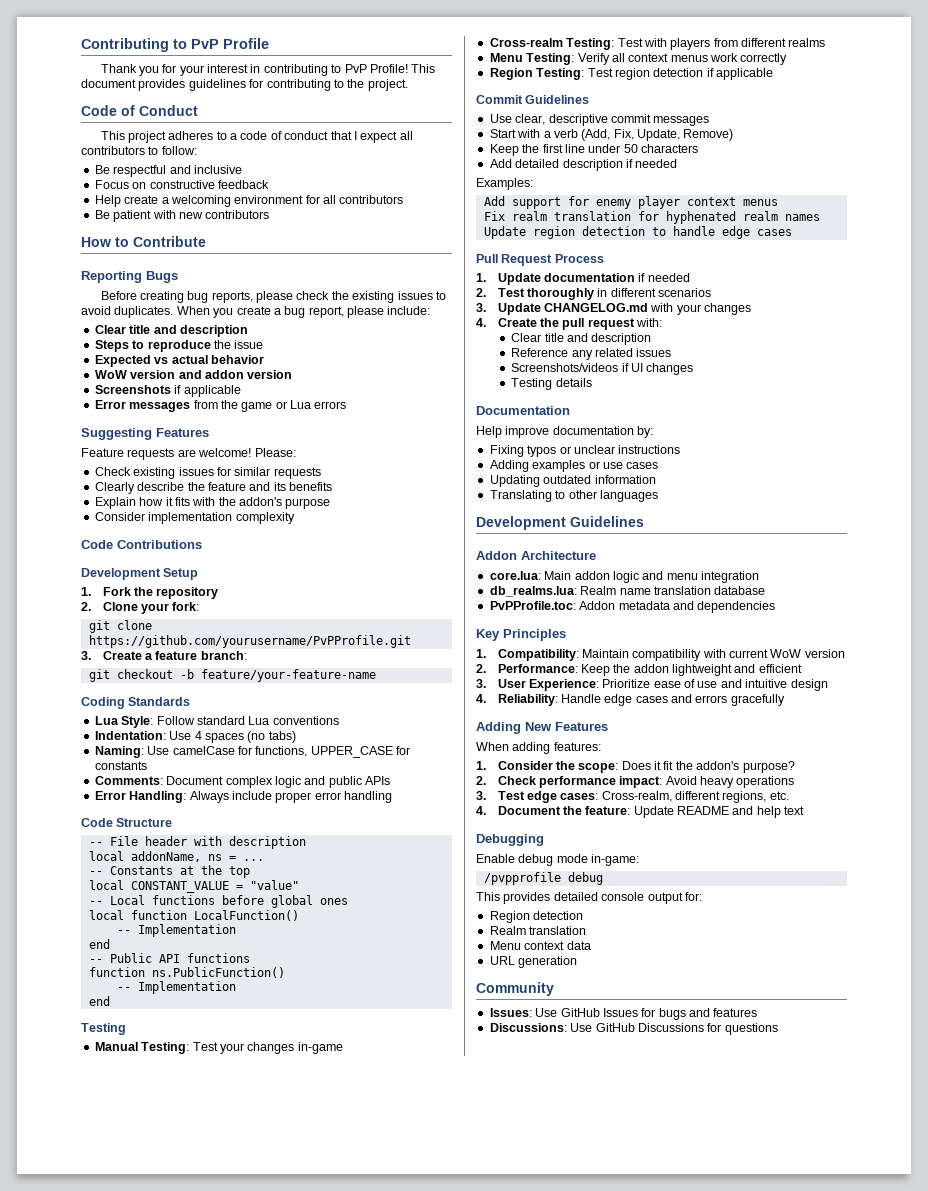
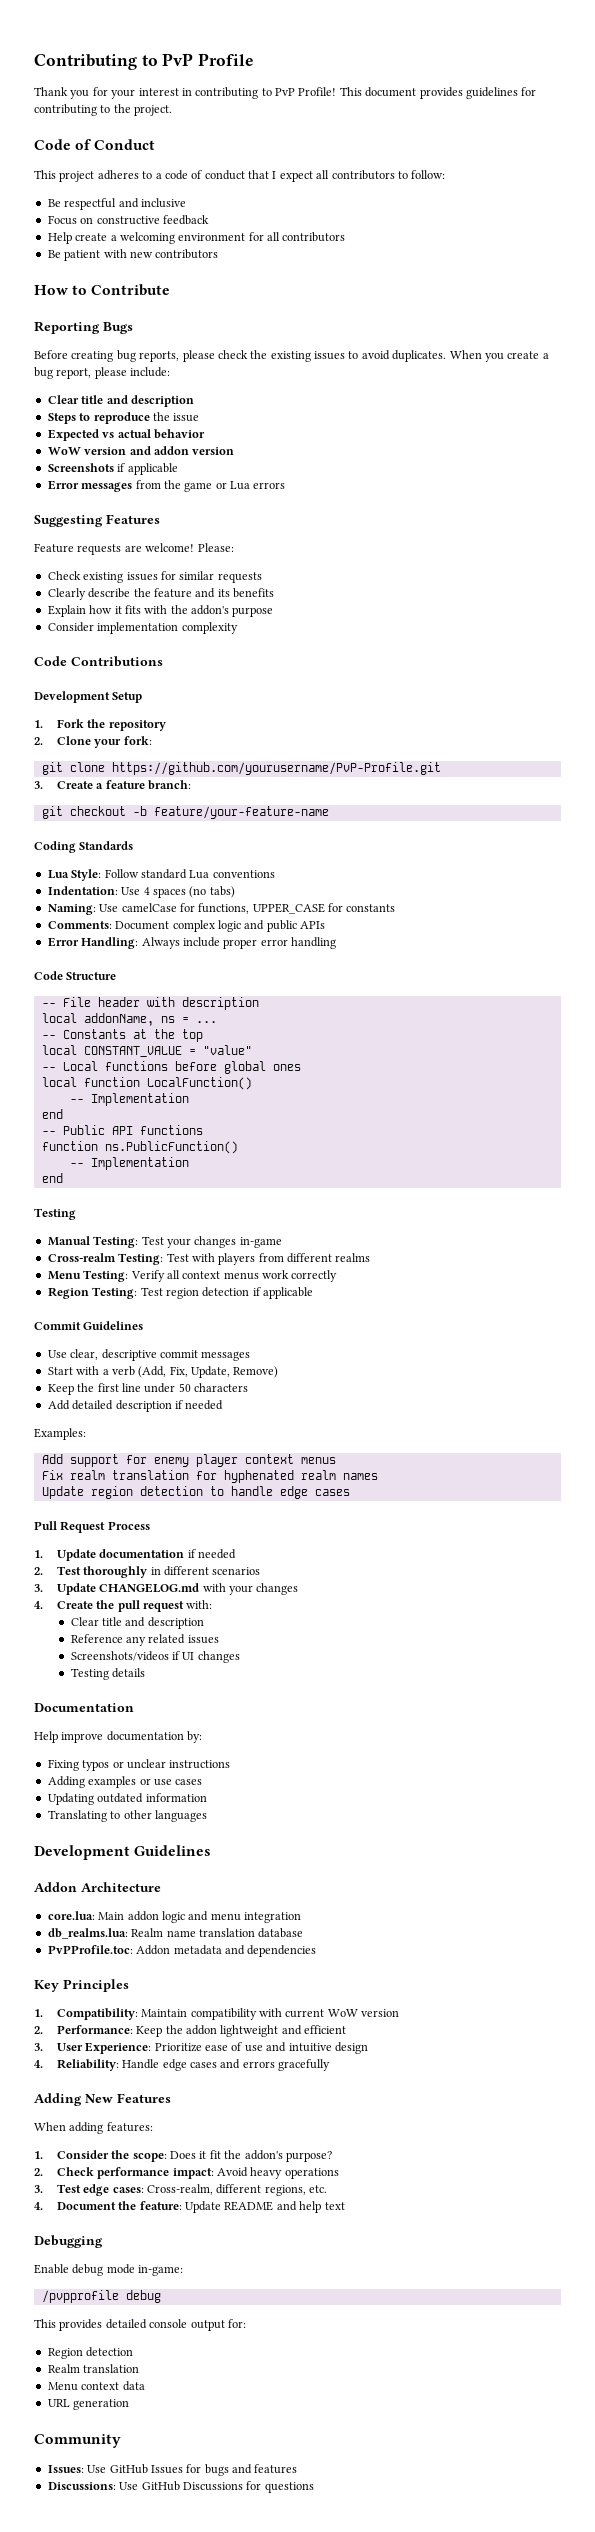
[88,635,411,648] https://github.com/yourusername/PvPProfile.git -> [111,762,441,775] https://github.com/yourusername/PvP-Profile.git

